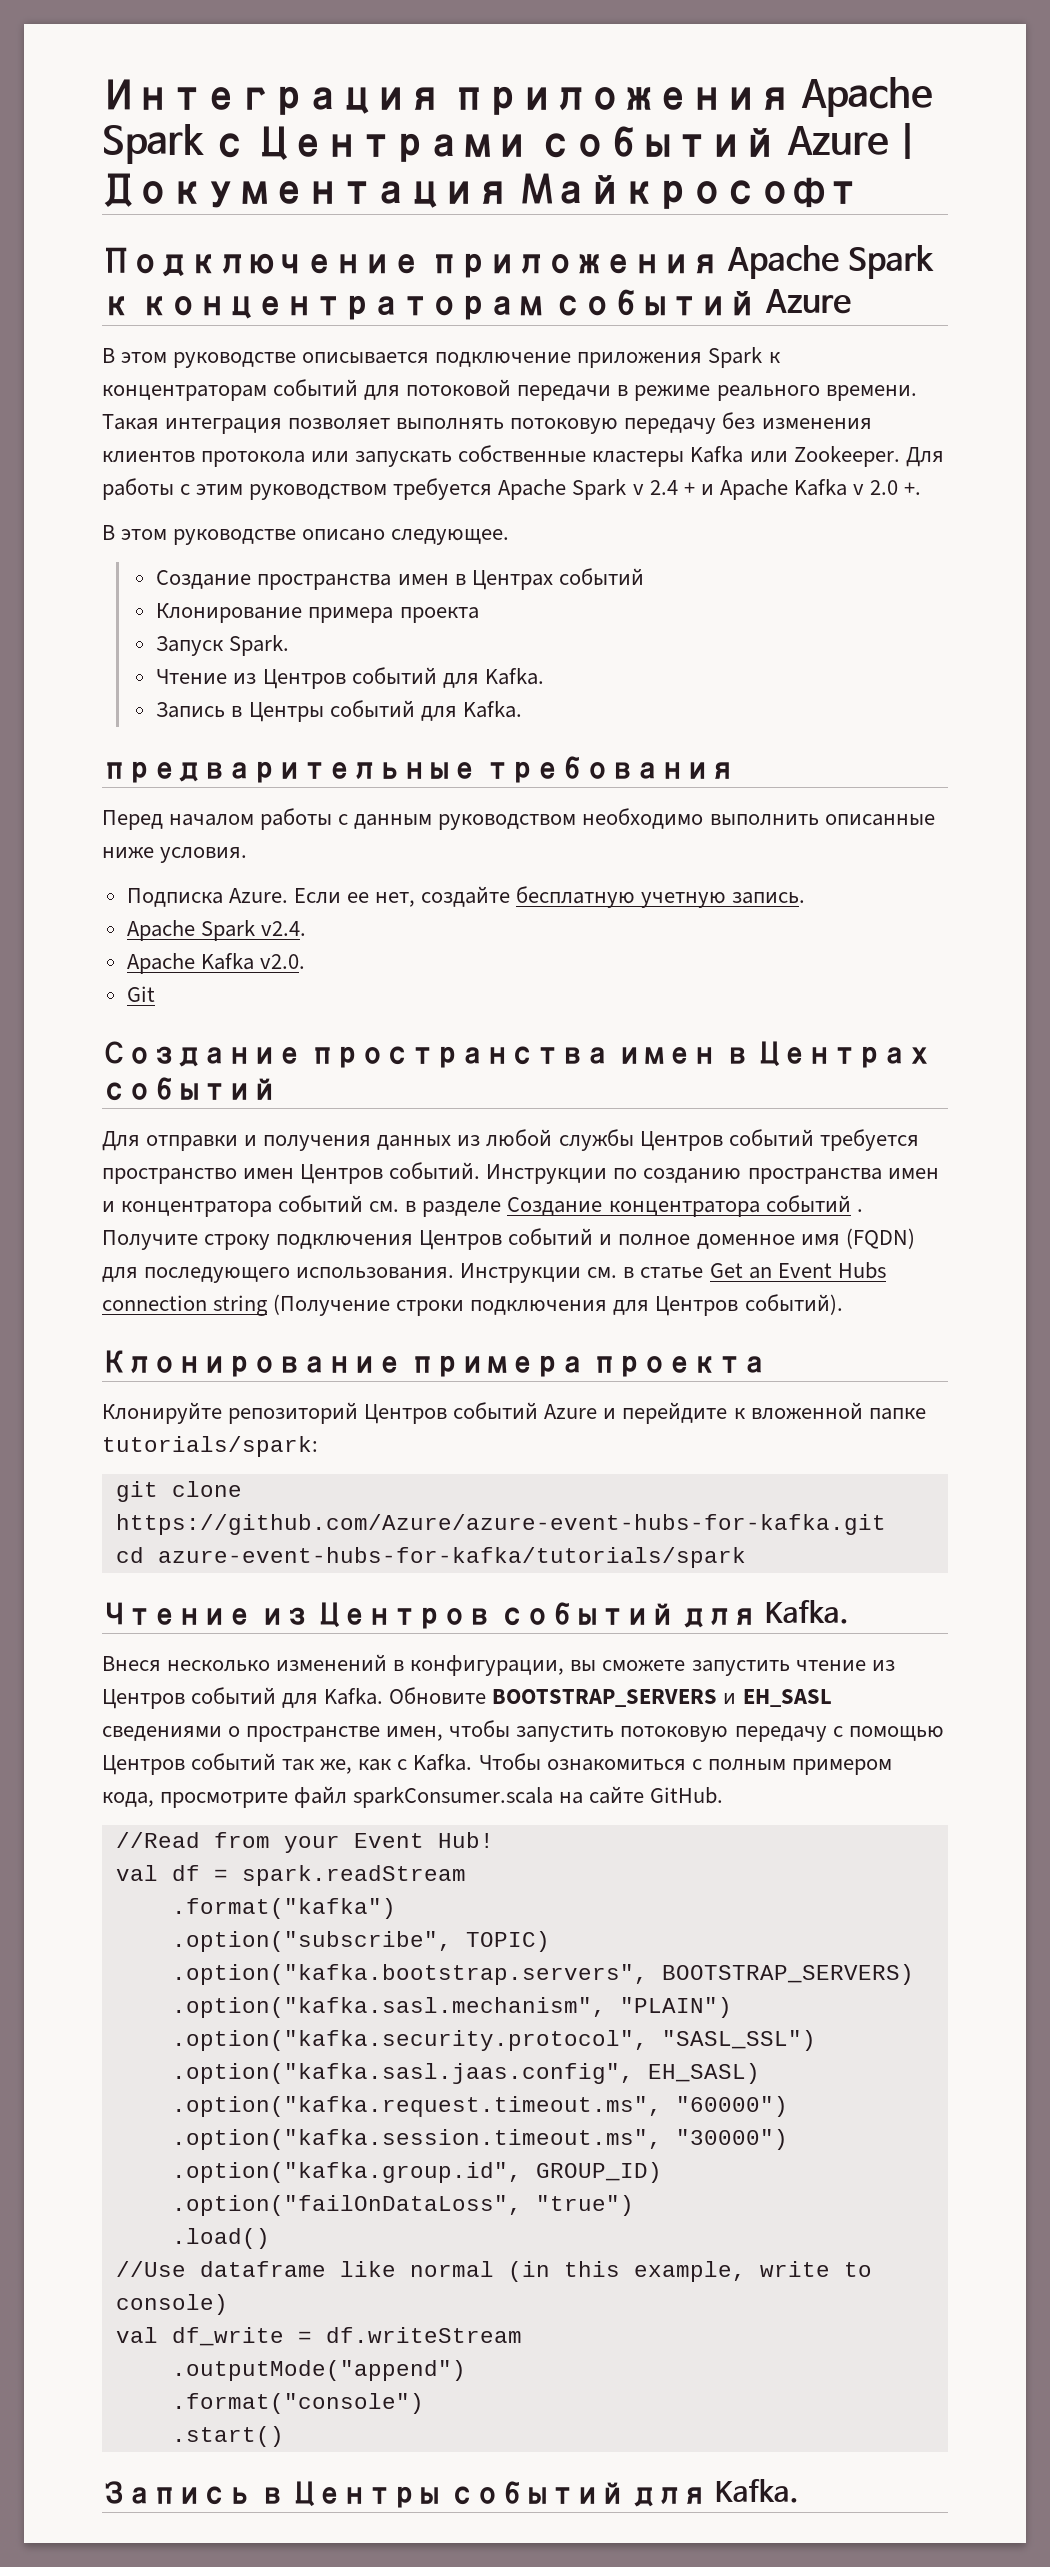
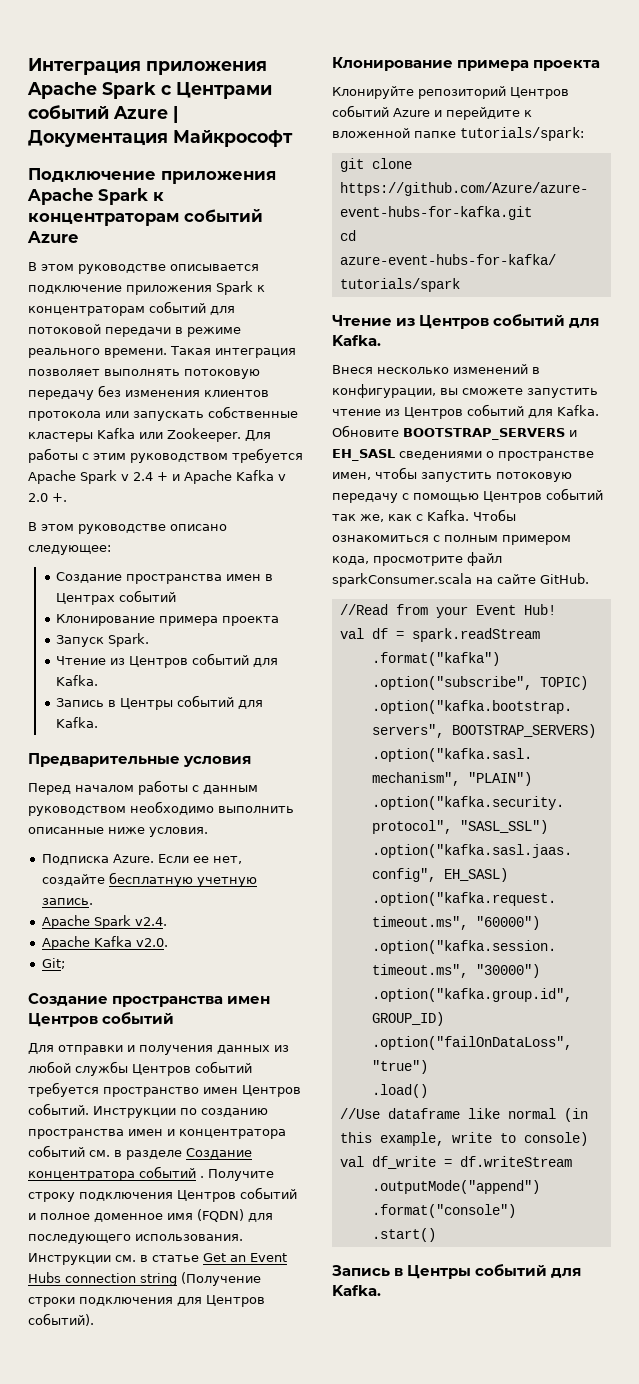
[391,529,510,545] следующее. -> [28,545,111,555] следующее:
[102,756,735,783] предварительные требования -> [28,753,252,767] Предварительные условия
[126,986,155,1002] [102,1041,933,1068] Git // Создание пространства имен в Центрах -> [41,958,65,969] [28,993,271,1007] [28,1013,98,1027] Git; // Создание пространства имен Центров

